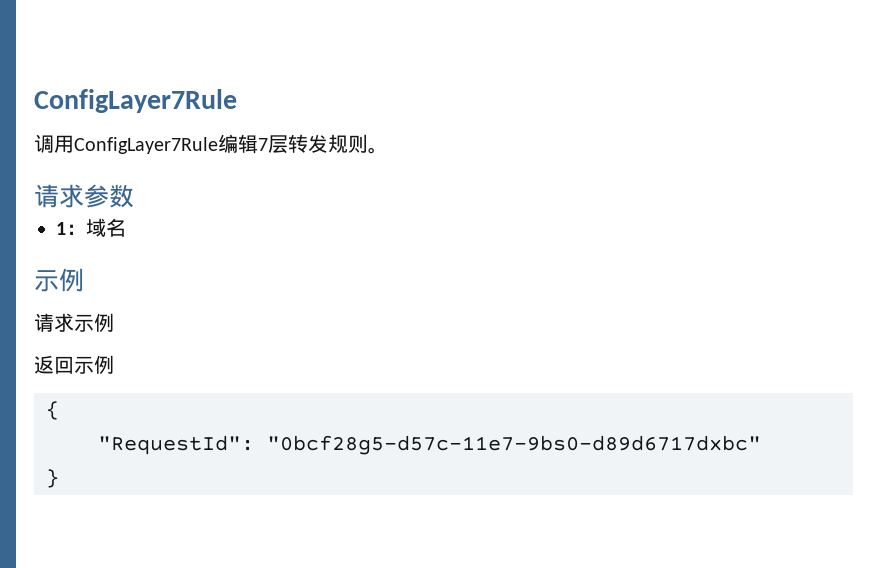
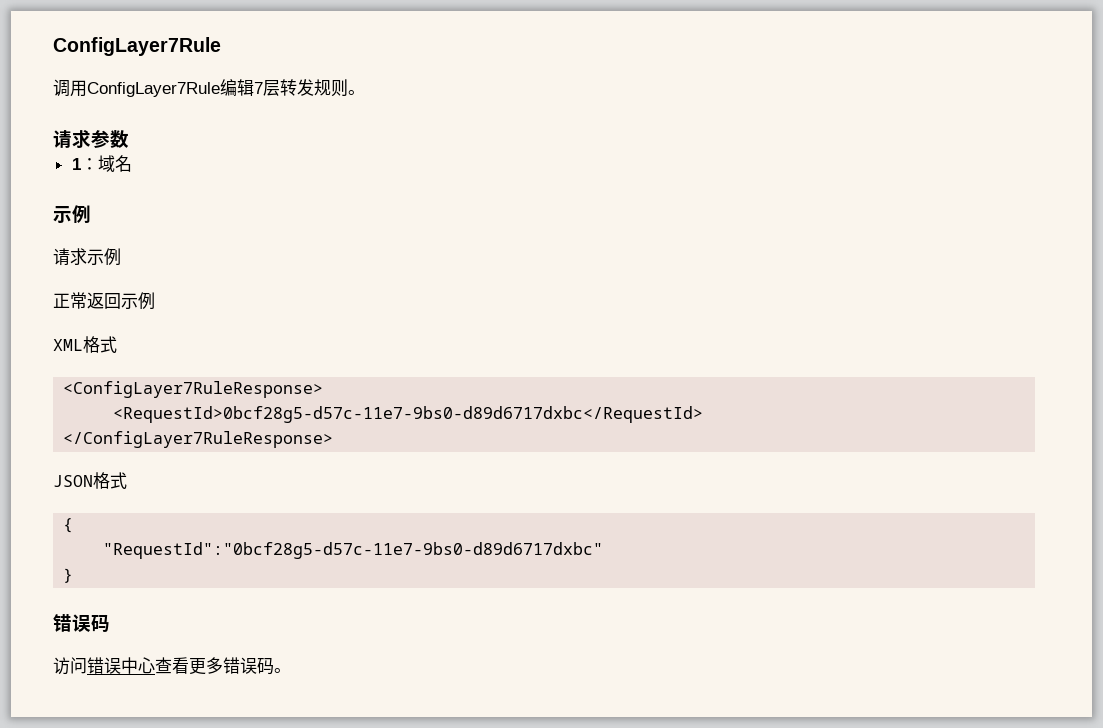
(114, 322) none -> [53,292,87,309] 正常
(114, 364) none -> [53,336,117,353] [63,381,324,398] [113,406,704,423] [63,431,334,448] [53,472,127,489] // XML格式 // <ConfigLayer7RuleResponse> // <RequestId>0bcf28g5-d57c-11e7-9bs0-d89d6717dxbc</RequestId> // </ConfigLayer7RuleResponse> // JSON格式
[98,435,761,455] "RequestId": "0bcf28g5-d57c-11e7-9bs0-d89d6717dxbc" -> [103,542,604,559] "RequestId":"0bcf28g5-d57c-11e7-9bs0-d89d6717dxbc"
(59, 478) none -> [53,614,110,632] [53,657,291,675] // 错误码 // 访问错误中心查看更多错误码。

